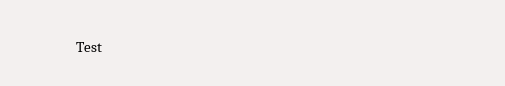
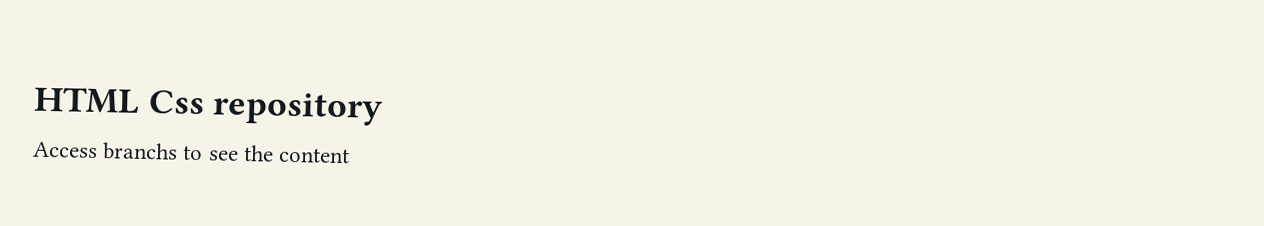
[76,42,102,52] Test -> [33,86,384,126] [32,141,351,164] HTML Css repository // Access branchs to see the content

